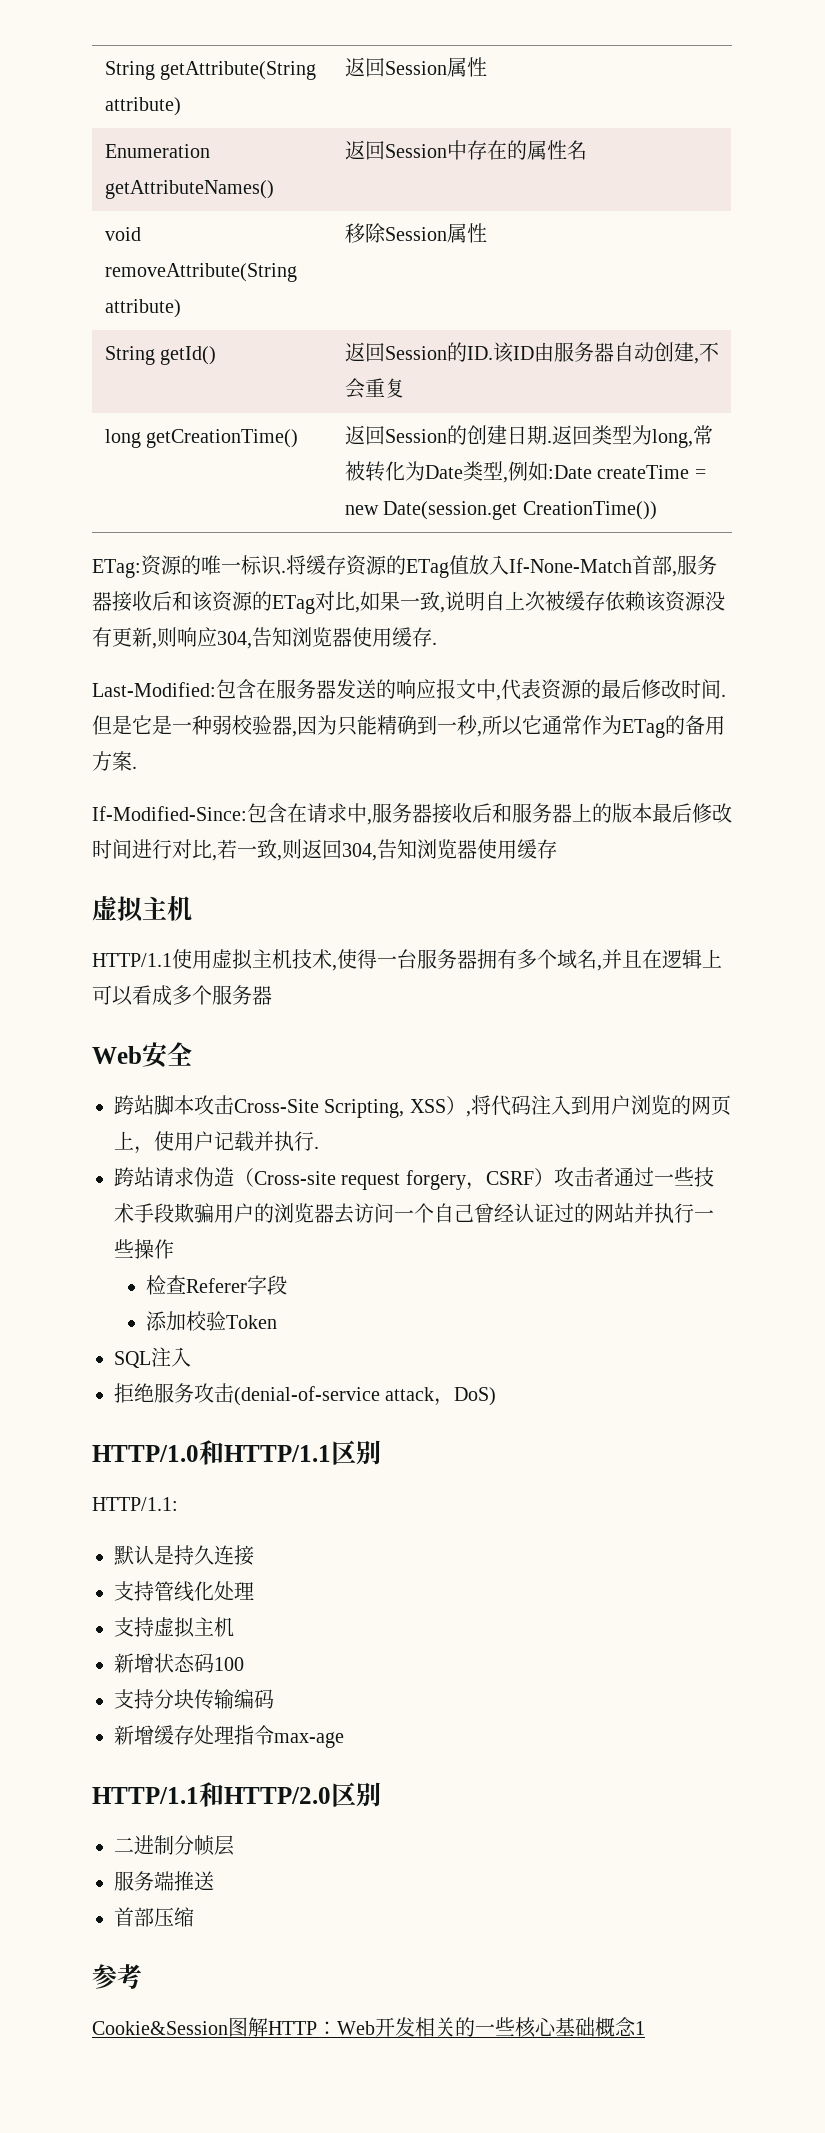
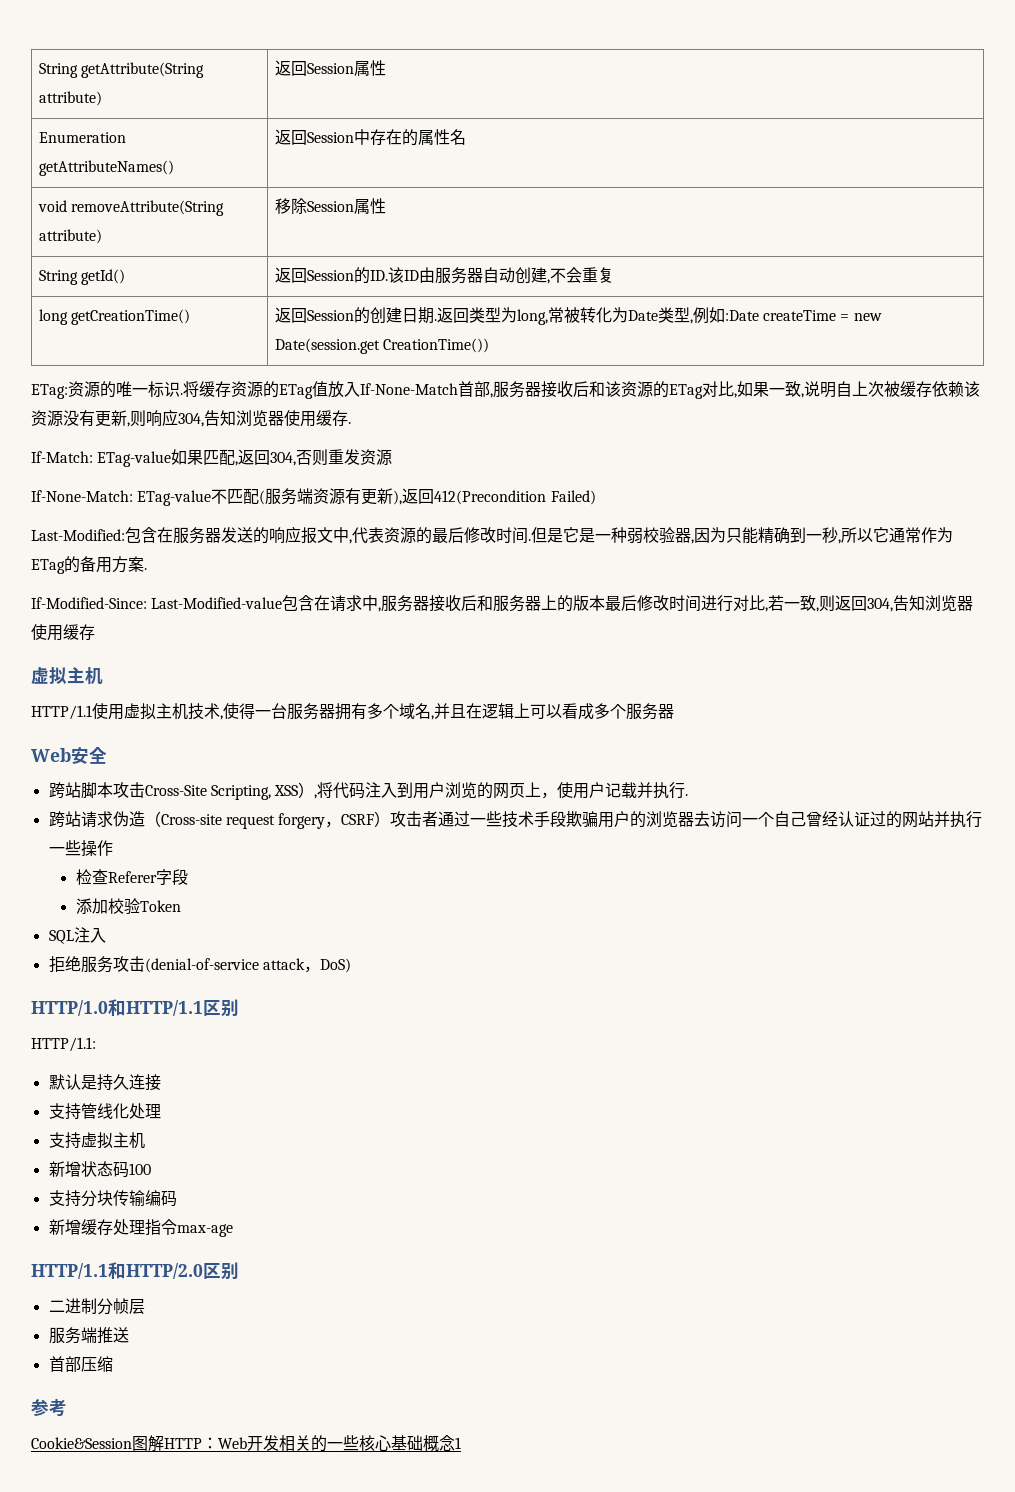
(437, 643) none -> [31,449,393,467] [31,488,596,506] // If-Match: ETag-value如果匹配,返回304,否则重发资源 // If-None-Match: ETag-value不匹配(服务端资源有更新),返回412(Precondition Failed)
(247, 813) none -> [151,597,283,609] Last-Modified-value

